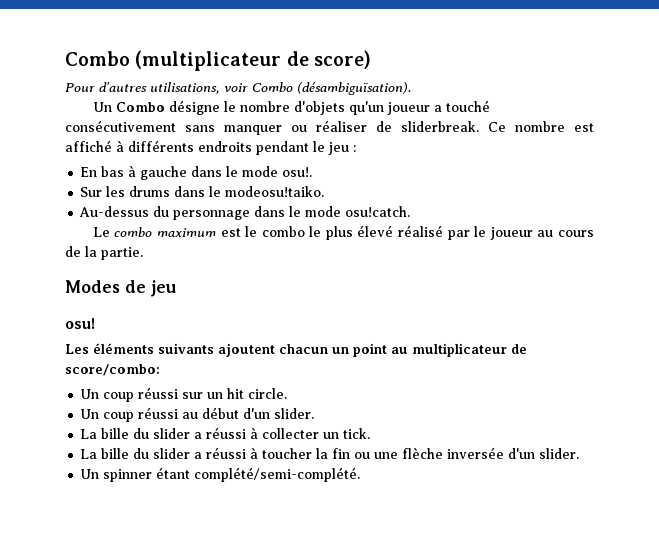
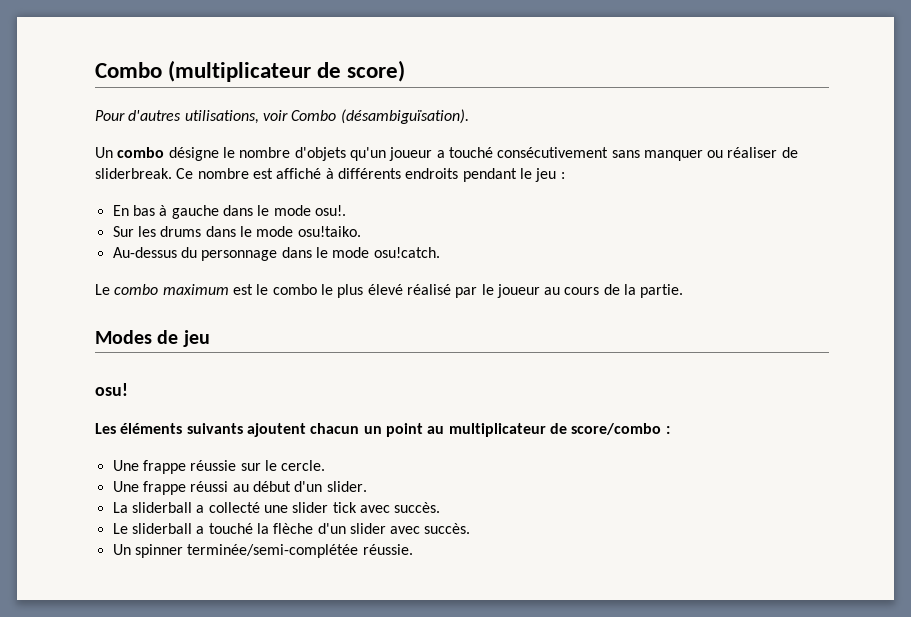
[115,102,165,112] Combo -> [117,147,165,158] combo
[225,186,325,197] modeosu!taiko. -> [256,226,361,237] mode osu!taiko.
[65,364,160,376] [80,387,288,402] [80,409,135,422] score/combo: // Un coup réussi sur un hit circle. // Un coup -> [571,423,670,435] [112,460,326,474] [112,481,186,495] score/combo : // Une frappe réussie sur le cercle. // Une frappe
[101,427,371,439] [80,447,580,459] bille du slider a réussi à collecter un tick. // La bille du slider a réussi à toucher la fin ou une flèche inversée d'un slider. -> [131,502,441,513] [112,523,471,534] sliderball a collecté une slider tick avec succès. // Le sliderball a touché la flèche d'un slider avec succès.
[156,467,361,482] étant complété/semi-complété. -> [187,544,413,558] terminée/semi-complétée réussie.

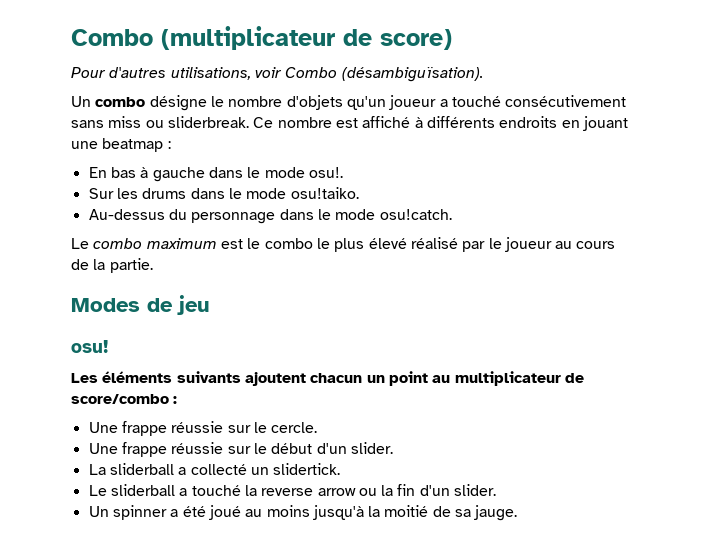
[643,147,798,161] manquer ou réaliser de -> [108,116,164,128] miss ou
[462,168,557,182] pendant le jeu -> [561,116,628,131] [71,138,164,152] en jouant une beatmap
[190,481,249,492] réussi au -> [171,442,267,454] réussie sur le
[263,502,441,513] une slider tick avec succès. -> [250,463,341,475] un slidertick.
[273,523,471,534] [112,544,413,558] flèche d'un slider avec succès. // Un spinner terminée/semi-complétée réussie. -> [261,484,497,496] [88,505,518,521] reverse arrow ou la fin d'un slider. // Un spinner a été joué au moins jusqu'à la moitié de sa jauge.

